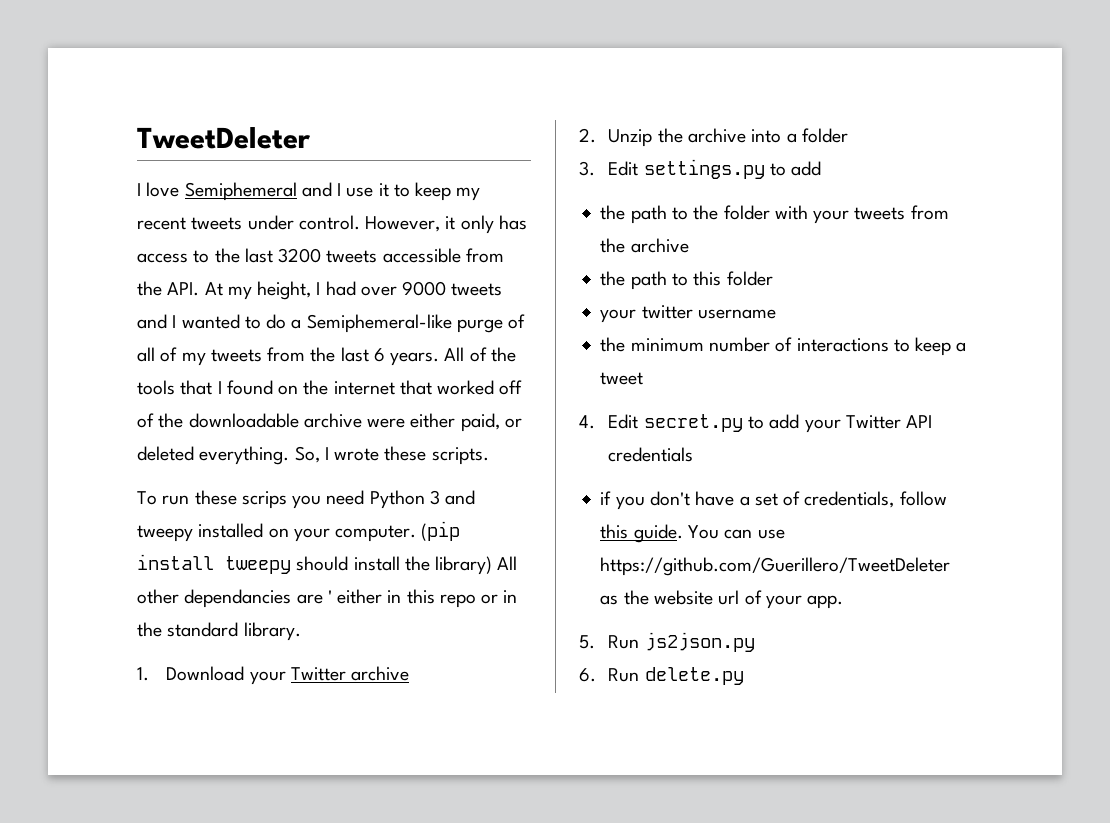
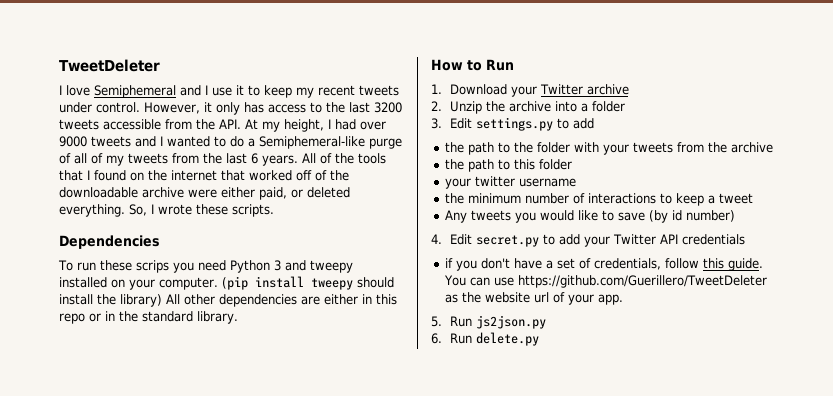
(489, 456) none -> [59,235,160,249] // Dependencies
[184,589,332,608] dependancies are ' -> [219,294,320,307] dependencies are
(301, 631) none -> [431,59,514,71] // How to Run
(644, 378) none -> [444,210,735,223] // Any tweets you would like to save (by id number)

